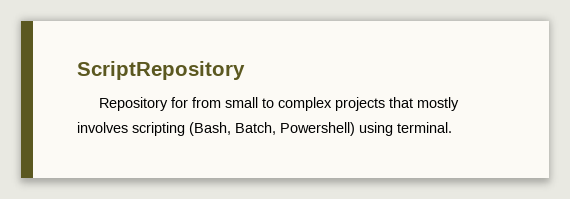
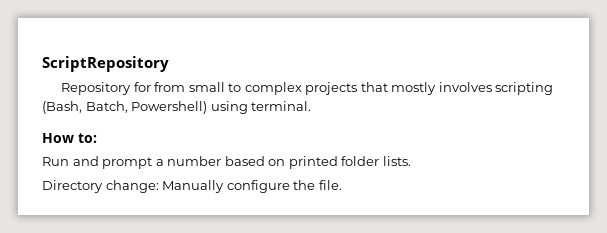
(452, 127) none -> [42,133,97,143] [42,156,411,169] [42,180,342,193] // How to: // Run and prompt a number based on printed folder lists. // Directory change: Manually configure the file.

